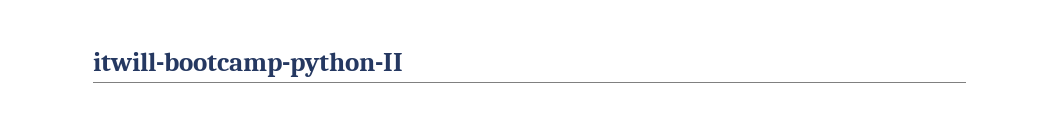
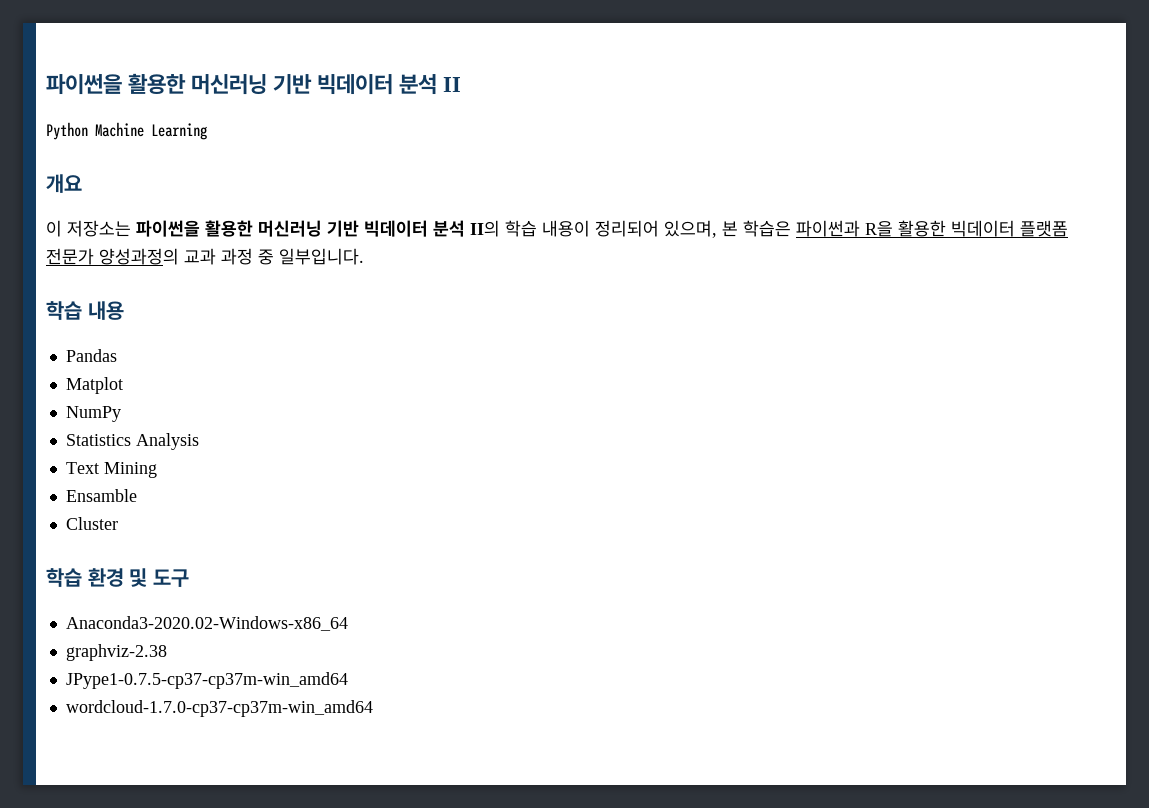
[93,52,403,77] itwill-bootcamp-python-II -> [46,73,462,95] [46,122,207,140] [46,174,82,193] [46,220,1068,238] [46,248,364,265] [46,301,124,320] [65,349,117,362] [65,377,123,394] [65,406,121,422] [65,433,199,450] [65,462,157,478] [65,489,137,502] [65,517,118,530] [46,568,190,587] [65,616,348,631] [65,644,167,661] [65,672,348,689] [65,700,373,717] 파이썬을 활용한 머신러닝 기반 빅데이터 분석 II // Python Machine Learning // 개요 // 이 저장소는 파이썬을 활용한 머신러닝 기반 빅데이터 분석 II의 학습 내용이 정리되어 있으며, 본 학습은 파이썬과 R을 활용한 빅데이터 플랫폼 전문가 양성과정의 교과 과정 중 일부입니다. // 학습 내용 // Pandas // Matplot // NumPy // Statistics Analysis // Text Mining // Ensamble // Cluster // 학습 환경 및 도구 // Anaconda3-2020.02-Windows-x86_64 // graphviz-2.38 // JPype1-0.7.5-cp37-cp37m-win_amd64 // wordcloud-1.7.0-cp37-cp37m-win_amd64

